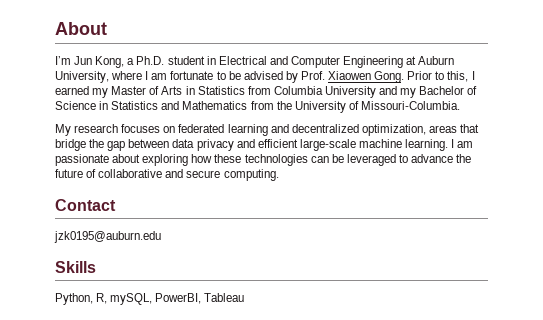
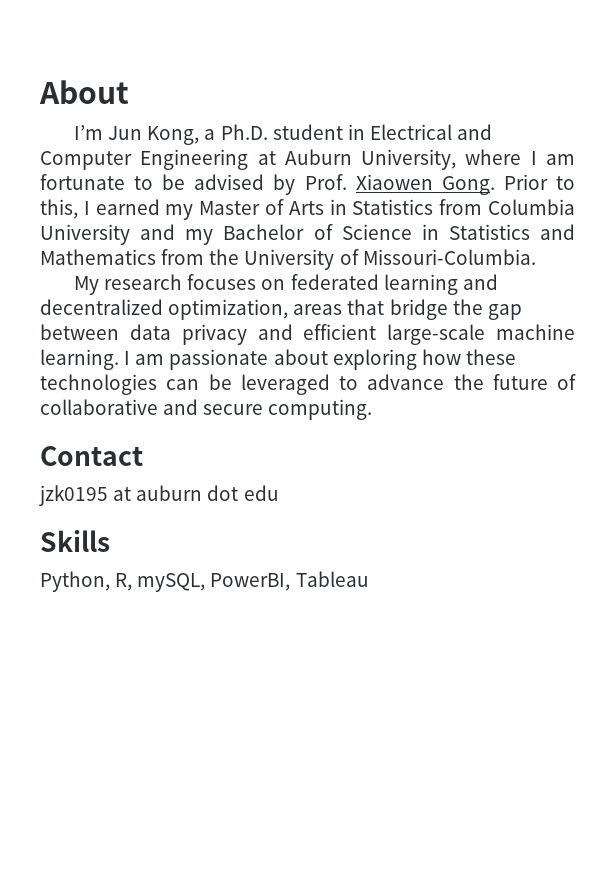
[54,231,161,243] jzk0195@auburn.edu -> [39,485,279,506] jzk0195 at auburn dot edu

